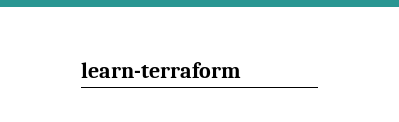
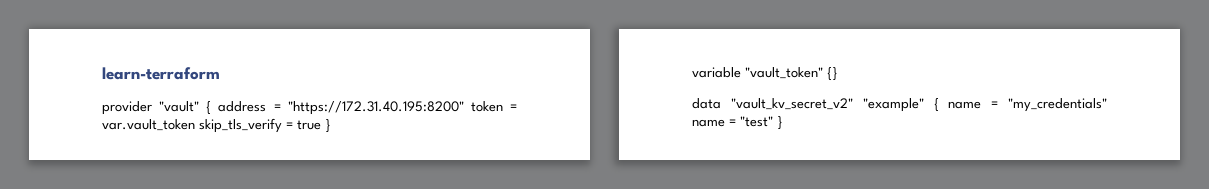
(241, 70) none -> [102,101,517,115] [102,118,331,133] [692,67,838,81] [692,98,1107,112] [692,116,783,130] // provider "vault" { address = "https://172.31.40.195:8200" token = var.vault_token skip_tls_verify = true } // variable "vault_token" {} // data "vault_kv_secret_v2" "example" { name = "my_credentials" name = "test" }

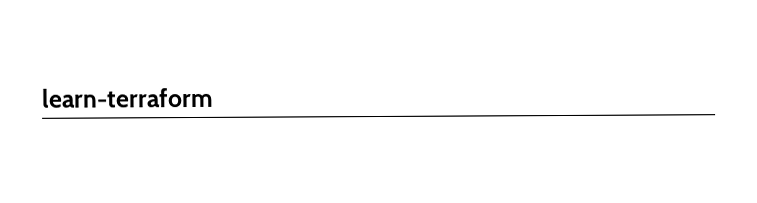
[102,101,517,115] [102,118,331,133] [692,67,838,81] [692,98,1107,112] [692,116,783,130] // provider "vault" { address = "https://172.31.40.195:8200" token = var.vault_token skip_tls_verify = true } // variable "vault_token" {} // data "vault_kv_secret_v2" "example" { name = "my_credentials" name = "test" } -> (214, 97) none

